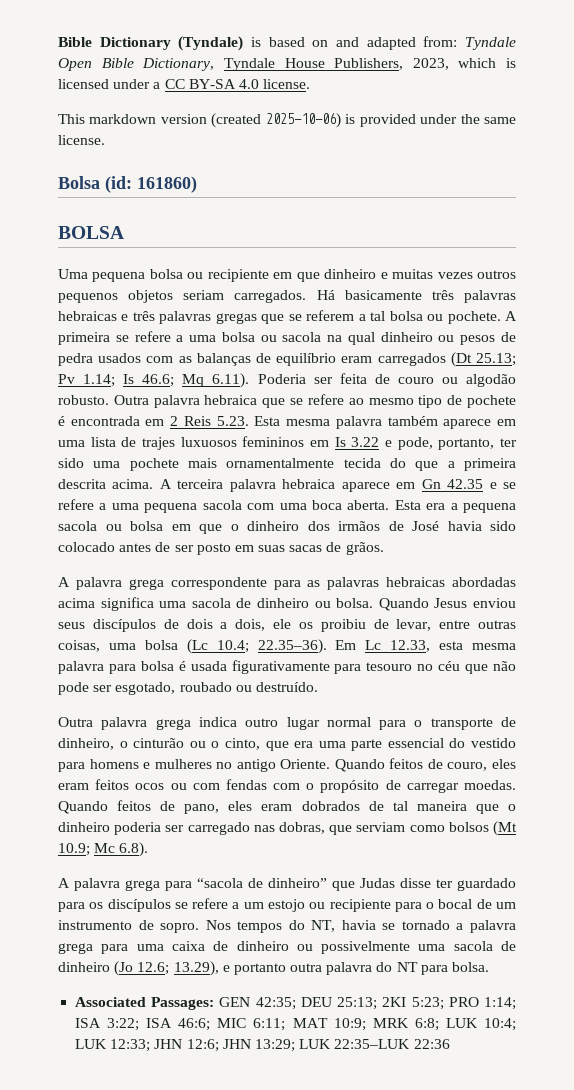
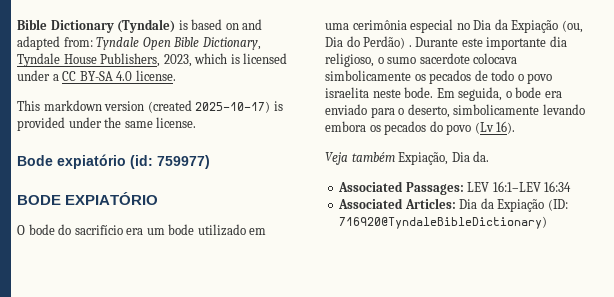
[265,113,341,128] 2025-10-06) -> [195,101,271,113] 2025-10-17)
[58,176,197,193] [58,226,124,239] [58,269,516,282] [58,290,516,303] [58,310,517,324] [58,331,516,345] [58,352,516,367] [58,373,516,388] [58,394,516,408] [58,416,516,429] [58,436,518,450] [58,458,516,471] [58,479,516,492] [58,499,516,513] [58,521,516,534] [58,542,384,555] [58,577,516,590] [58,597,516,611] [58,619,516,632] [58,639,516,654] [58,660,517,674] [58,682,318,695] [58,717,516,730] [58,738,516,751] [58,758,516,772] [58,779,516,793] [58,800,516,814] [58,821,517,836] [58,842,149,857] [58,878,516,891] [58,898,516,912] [58,920,516,933] [58,941,516,954] [58,961,490,976] [75,997,516,1010] [75,1018,516,1031] [75,1039,450,1052] Bolsa (id: 161860) // BOLSA // Uma pequena bolsa ou recipiente em que dinheiro e muitas vezes outros pequenos objetos seriam carregados. Há basicamente três palavras hebraicas e três palavras gregas que se referem a tal bolsa ou pochete. A primeira se refere a uma bolsa ou sacola na qual dinheiro ou pesos de pedra usados com as balanças de equilíbrio eram carregados (Dt 25.13; Pv 1.14; Is 46.6; Mq 6.11). Poderia ser feita de couro ou algodão robusto. Outra palavra hebraica que se refere ao mesmo tipo de pochete é encontrada em 2 Reis 5.23. Esta mesma palavra também aparece em uma lista de trajes luxuosos femininos em Is 3.22 e pode, portanto, ter sido uma pochete mais ornamentalmente tecida do que a primeira descrita acima. A terceira palavra hebraica aparece em Gn 42.35 e se refere a uma pequena sacola com uma boca aberta. Esta era a pequena sacola ou bolsa em que o dinheiro dos irmãos de José havia sido colocado antes de ser posto em suas sacas de grãos. // A palavra grega correspondente para as palavras hebraicas abordadas acima significa uma sacola de dinheiro ou bolsa. Quando Jesus enviou seus discípulos de dois a dois, ele os proibiu de levar, entre outras coisas, uma bolsa (Lc 10.4; 22.35–36). Em Lc 12.33, esta mesma palavra para bolsa é usada figurativamente para tesouro no céu que não pode ser esgotado, roubado ou destruído. // Outra palavra grega indica outro lugar normal para o transporte de dinheiro, o cinturão ou o cinto, que era uma parte essencial do vestido para homens e mulheres no antigo Oriente. Quando feitos de couro, eles eram feitos ocos ou com fendas com o propósito de carregar moedas. Quando feitos de pano, eles eram dobrados de tal maneira que o dinheiro poderia ser carregado nas dobras, que serviam como bolsos (Mt 10.9; Mc 6.8). // A palavra grega para “sacola de dinheiro” que Judas disse ter guardado para os discípulos se refere a um estojo ou recipiente para o bocal de um instrumento de sopro. Nos tempos do NT, havia se tornado a palavra grega para uma caixa de dinheiro ou possivelmente uma sacola de dinheiro (Jo 12.6; 13.29), e portanto outra palavra do NT para bolsa. // Associated Passages: GEN 42:35; DEU 25:13; 2KI 5:23; PRO 1:14; ISA 3:22; ISA 46:6; MIC 6:11; MAT 10:9; MRK 6:8; LUK 10:4; LUK 12:33; JHN 12:6; JHN 13:29; LUK 22:35–LUK 22:36 -> [17,154,210,169] [17,192,159,205] [17,224,267,236] [325,19,583,33] [325,36,567,50] [325,53,518,67] [325,70,553,84] [325,87,562,101] [325,104,585,118] [325,121,516,135] [325,151,490,165] [338,181,572,195] [338,198,568,212] [339,216,548,229] Bode expiatório (id: 759977) // BODE EXPIATÓRIO // O bode do sacrifício era um bode utilizado em uma cerimônia especial no Dia da Expiação (ou, Dia do Perdão) . Durante este importante dia religioso, o sumo sacerdote colocava simbolicamente os pecados de todo o povo israelita neste bode. Em seguida, o bode era enviado para o deserto, simbolicamente levando embora os pecados do povo (Lv 16). // Veja também Expiação, Dia da. // Associated Passages: LEV 16:1–LEV 16:34 // Associated Articles: Dia da Expiação (ID: 716920@TyndaleBibleDictionary)

